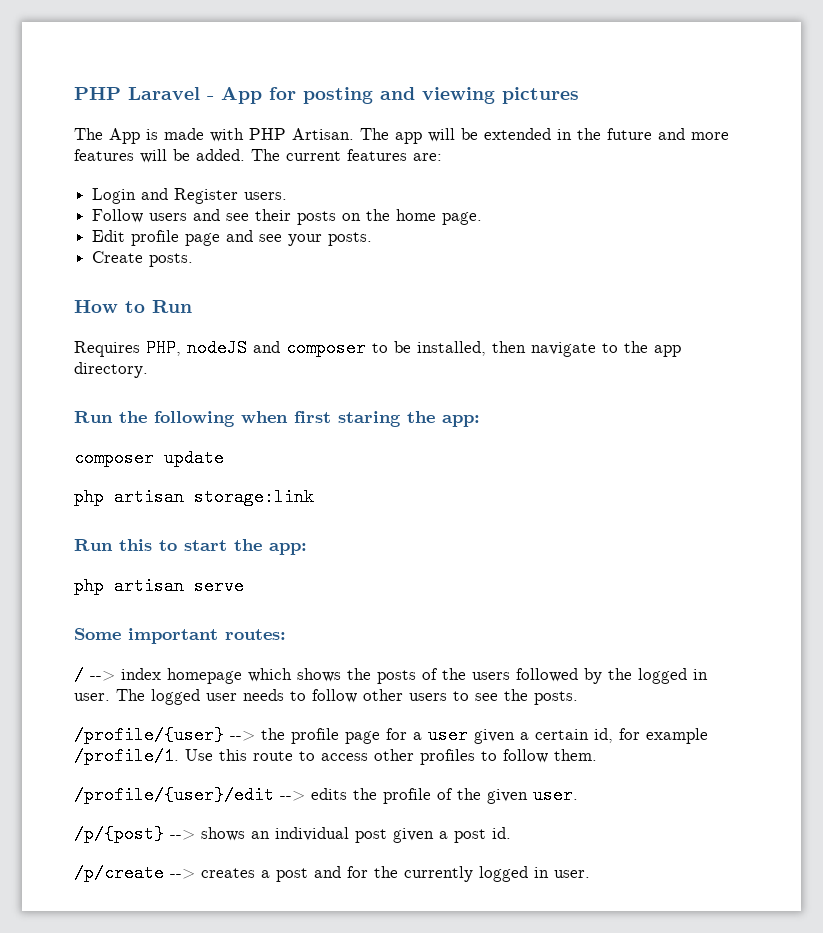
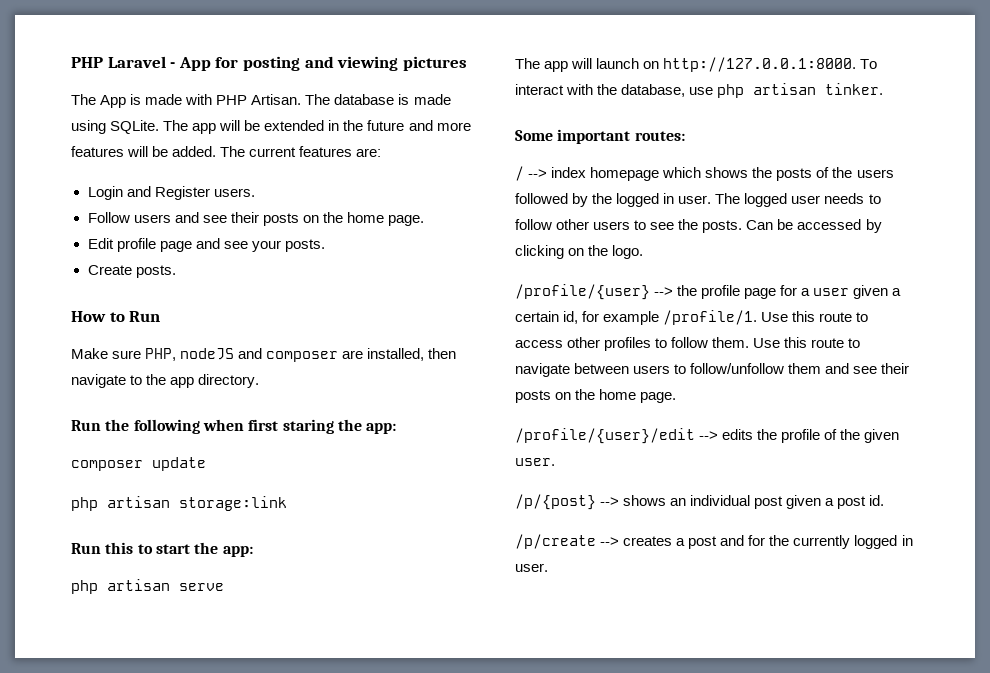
(389, 134) none -> [334,94,451,105] [71,120,189,134] database is made using SQLite. The
[74,341,140,357] Requires -> [71,348,142,359] Make sure
[372,341,411,353] to be -> [342,350,364,359] are
(244, 586) none -> [515,57,878,72] [515,83,884,98] // The app will launch on http://127.0.0.1:8000. To interact with the database, use php artisan tinker.
(578, 698) none -> [746,219,882,233] [515,245,644,259] Can be accessed by clicking on the logo.
(597, 755) none -> [753,337,861,348] [515,363,910,377] [515,389,677,403] Use this route to navigate between users to follow/unfollow them and see their posts on the home page.

